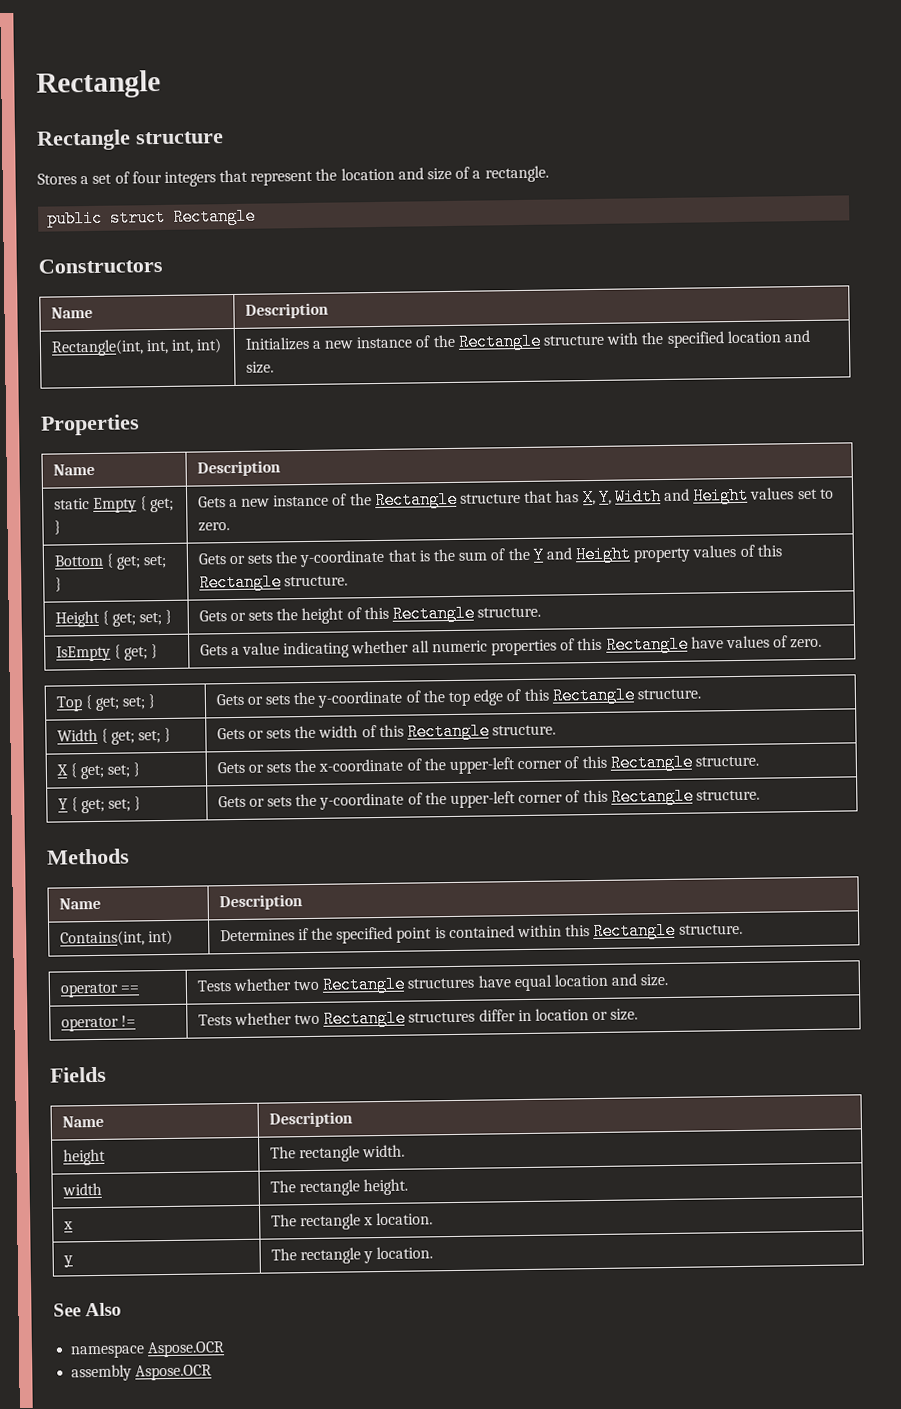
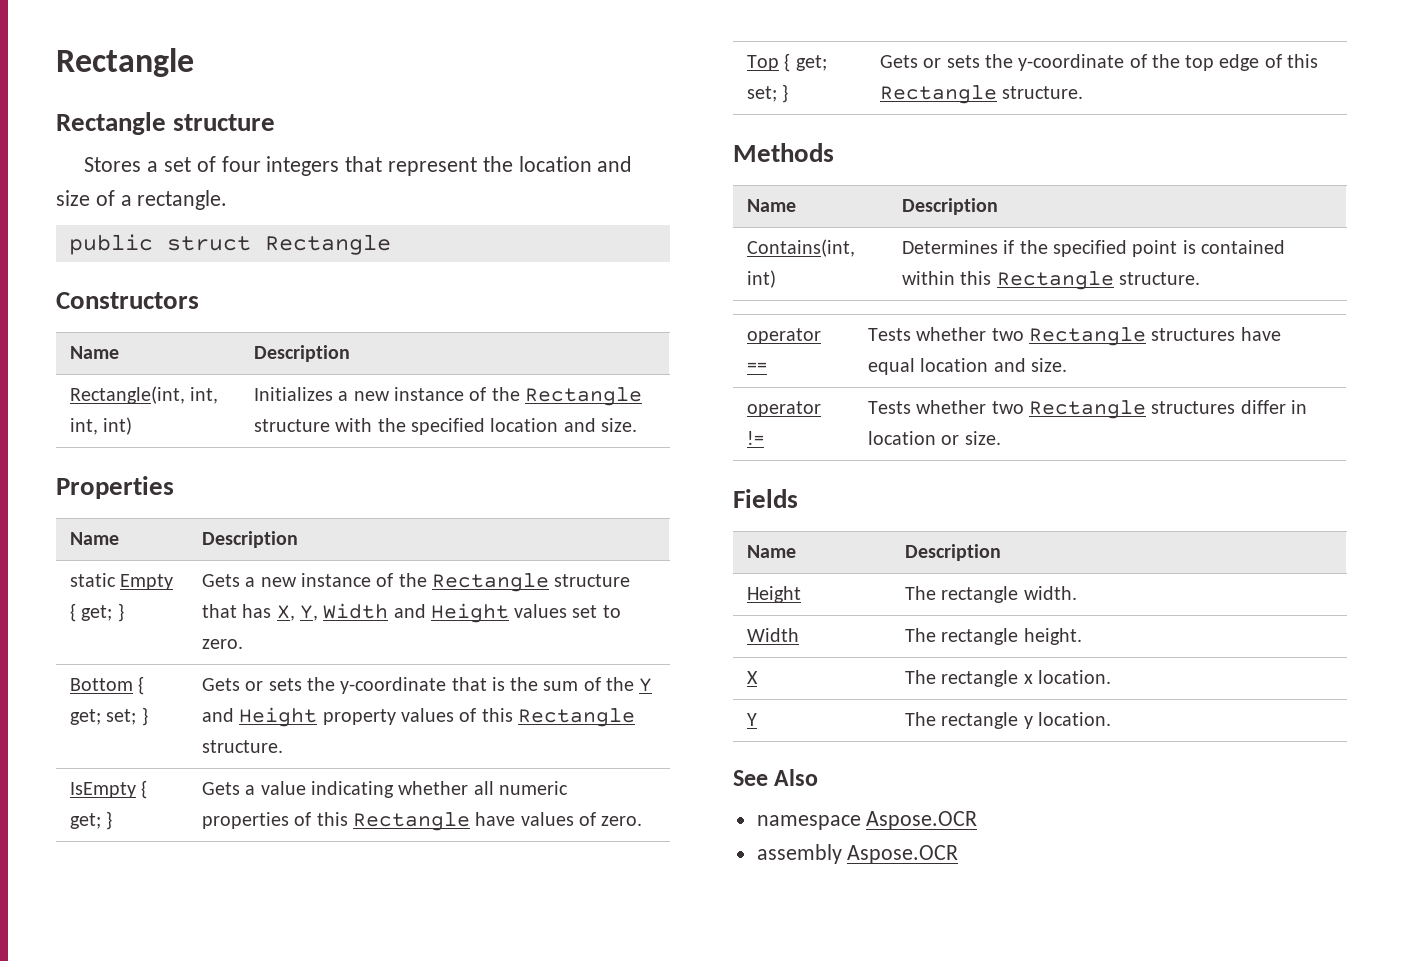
[54,609,173,628] [198,604,542,625] // Height { get; set; } | Gets or sets the height of this Rectangle structure. -> (284, 746) none
[56,727,172,745] [216,722,557,741] [55,762,141,780] [216,753,759,775] [57,796,142,814] [217,787,760,810] // Width { get; set; } | Gets or sets the width of this Rectangle structure. // X { get; set; } | Gets or sets the x-coordinate of the upper-left corner of this Rectangle structure. // Y { get; set; } | Gets or sets the y-coordinate of the upper-left corner of this Rectangle structure. -> (1084, 92) none
[62,1148,106,1166] height -> [747,586,802,603] Height
[61,1182,102,1196] width -> [747,628,800,642] Width
[62,1221,73,1230] x -> [747,671,759,684] X
[62,1255,73,1268] y -> [747,713,758,726] Y

